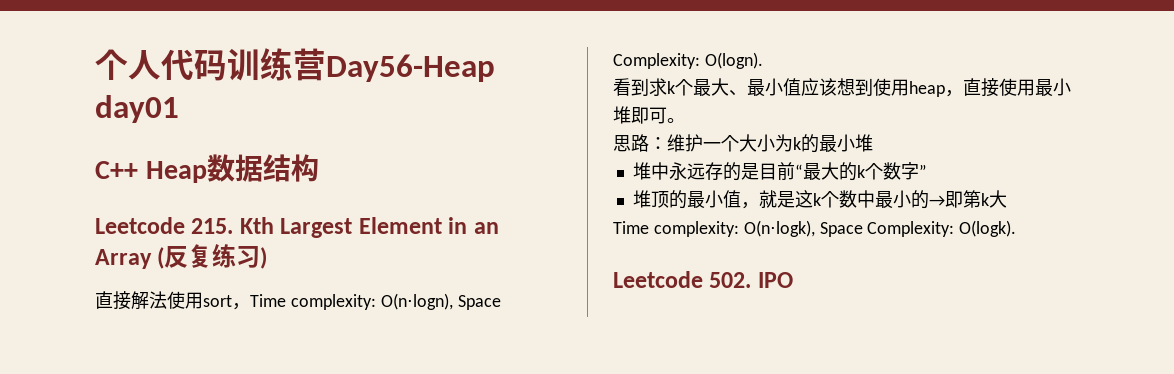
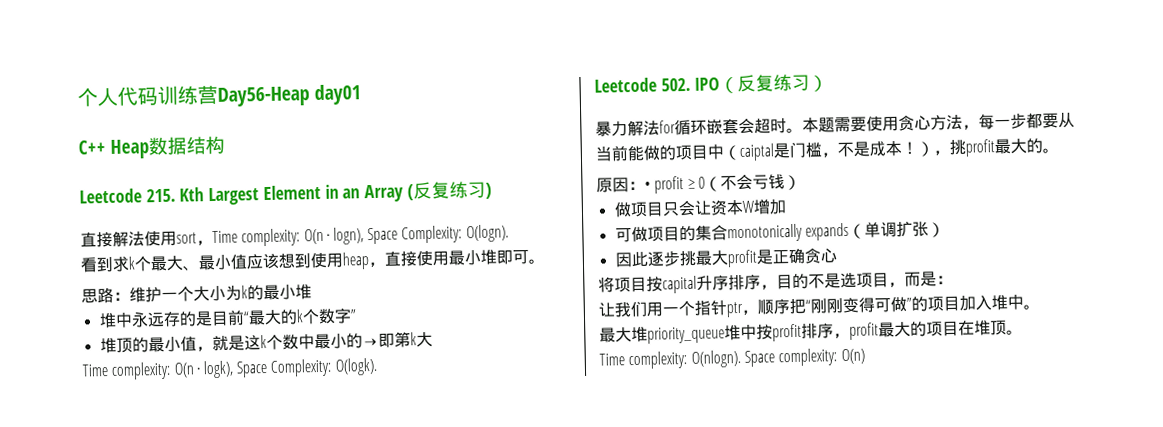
(793, 280) none -> [719,73,829,94] [595,112,1075,137] [595,138,1059,162] [596,173,801,194] [613,198,787,218] [614,221,945,243] [614,247,837,268] [598,271,953,294] [598,294,1040,318] [599,319,1023,344] [599,348,865,370] （反复练习） // 暴力解法for循环嵌套会超时。本题需要使用贪心方法，每一步都要从当前能做的项目中（caiptal是门槛，不是成本！），挑profit最大的。 // 原因：• profit ≥ 0（不会亏钱） // 做项目只会让资本W增加 // 可做项目的集合monotonically expands（单调扩张） // 因此逐步挑最大profit是正确贪心 // 将项目按capital升序排序，目的不是选项目，而是： // 让我们用一个指针ptr，顺序把“刚刚变得可做”的项目加入堆中。 // 最大堆priority_queue堆中按profit排序，profit最大的项目在堆顶。 // Time complexity: O(nlogn). Space complexity: O(n)

